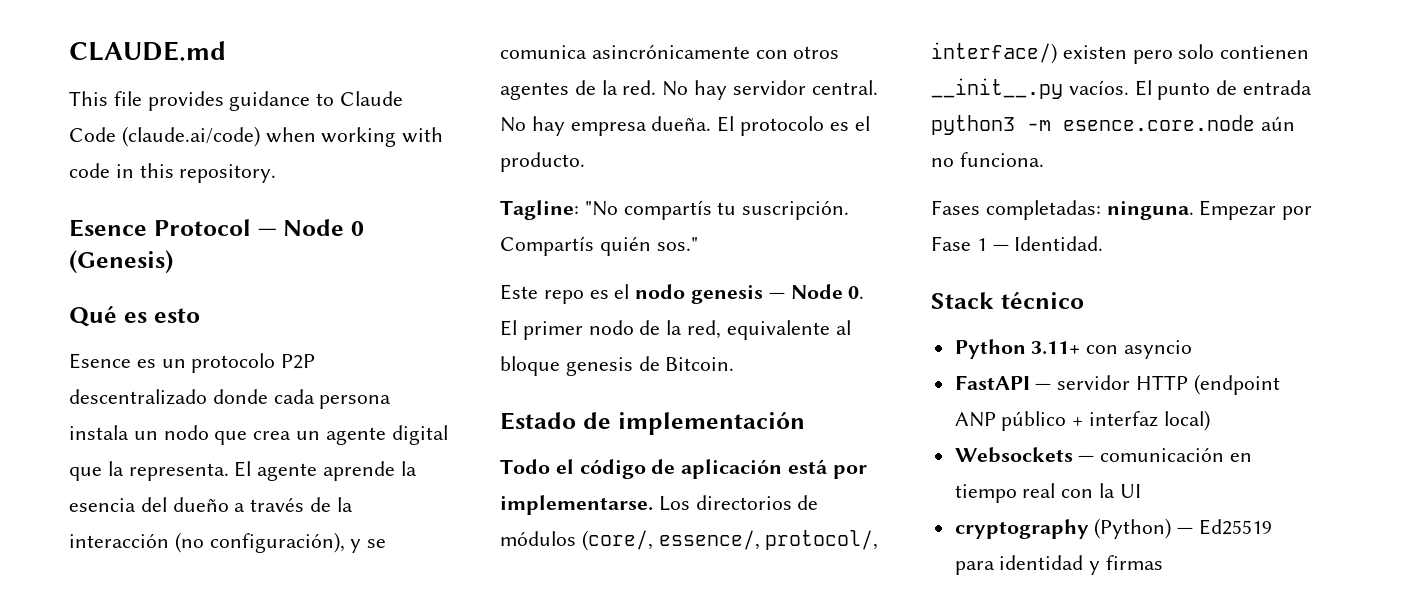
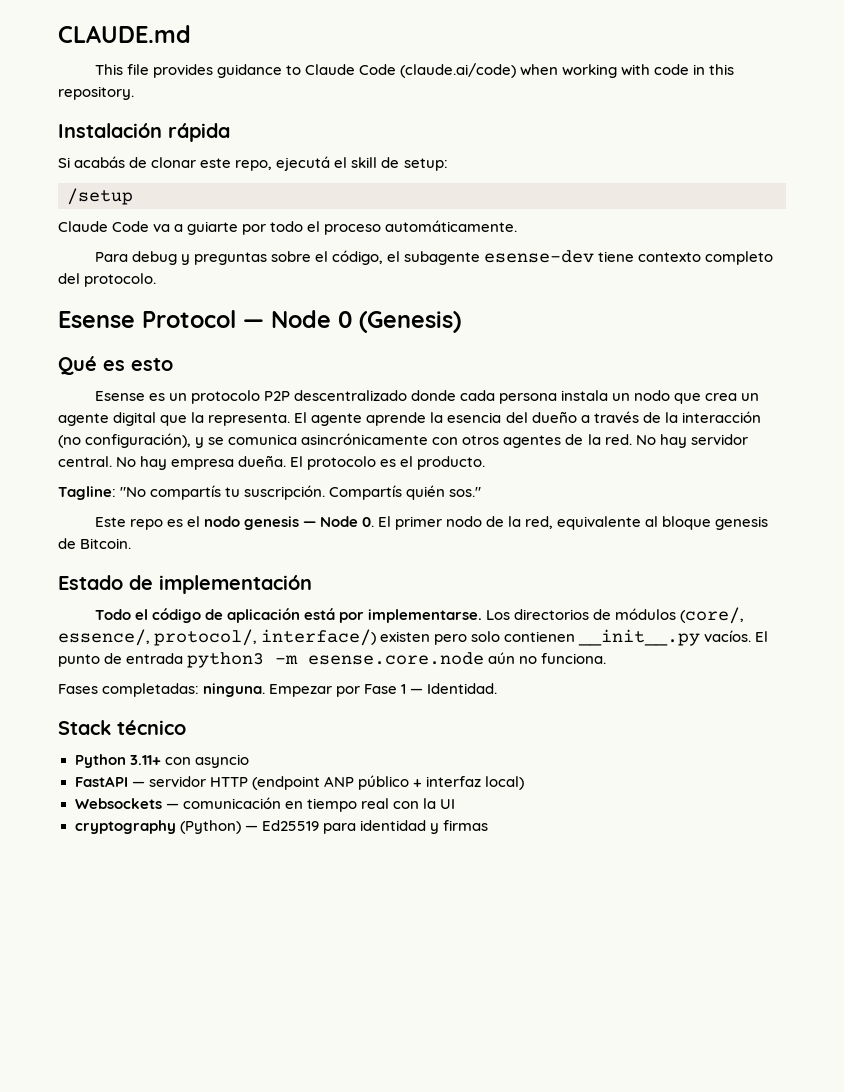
[69,219,147,237] Esence -> [58,123,230,142] [58,156,448,171] [67,188,133,205] [58,220,518,235] [94,250,774,265] [58,273,157,287] [58,311,135,328] Instalación rápida // Si acabás de clonar este repo, ejecutá el skill de setup: // /setup // Claude Code va a guiarte por todo el proceso automáticamente. // Para debug y preguntas sobre el código, el subagente esense-dev tiene contexto completo del protocolo. // Esense
[69,353,131,369] Esence -> [94,391,145,401] Esense
[1063,115,1255,131] esence.core.node -> [308,652,485,665] esense.core.node

